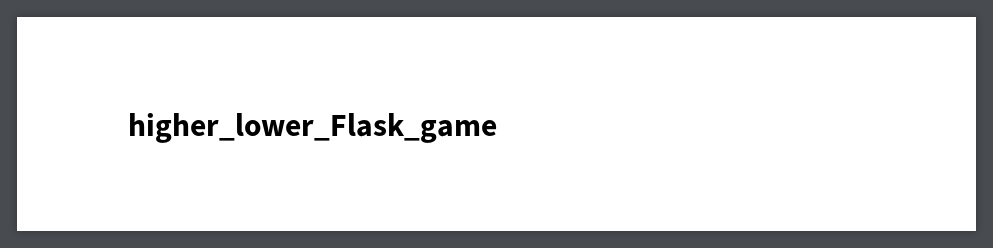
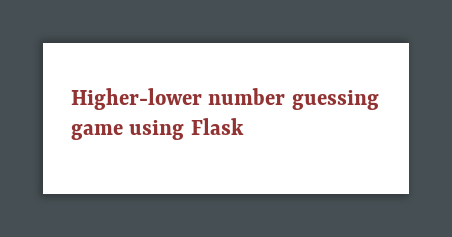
[128,113,497,143] higher_lower_Flask_game -> [71,88,379,110] [71,118,244,140] Higher-lower number guessing game using Flask

